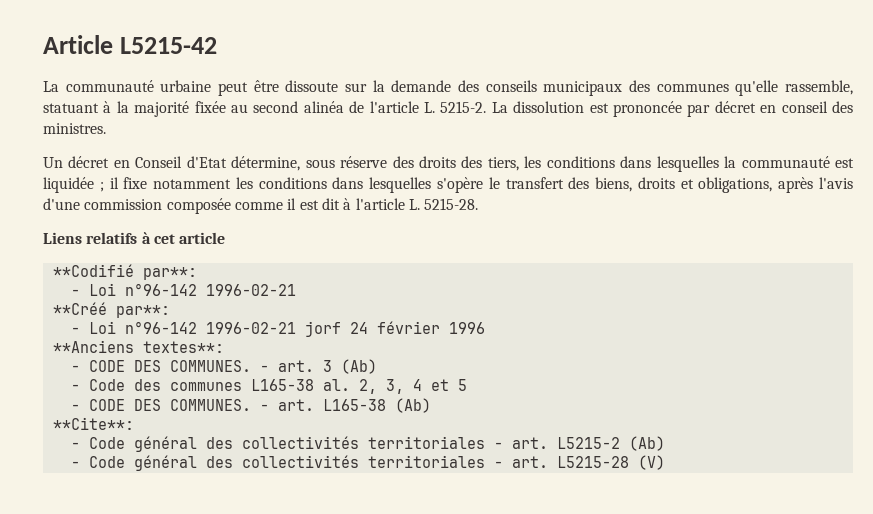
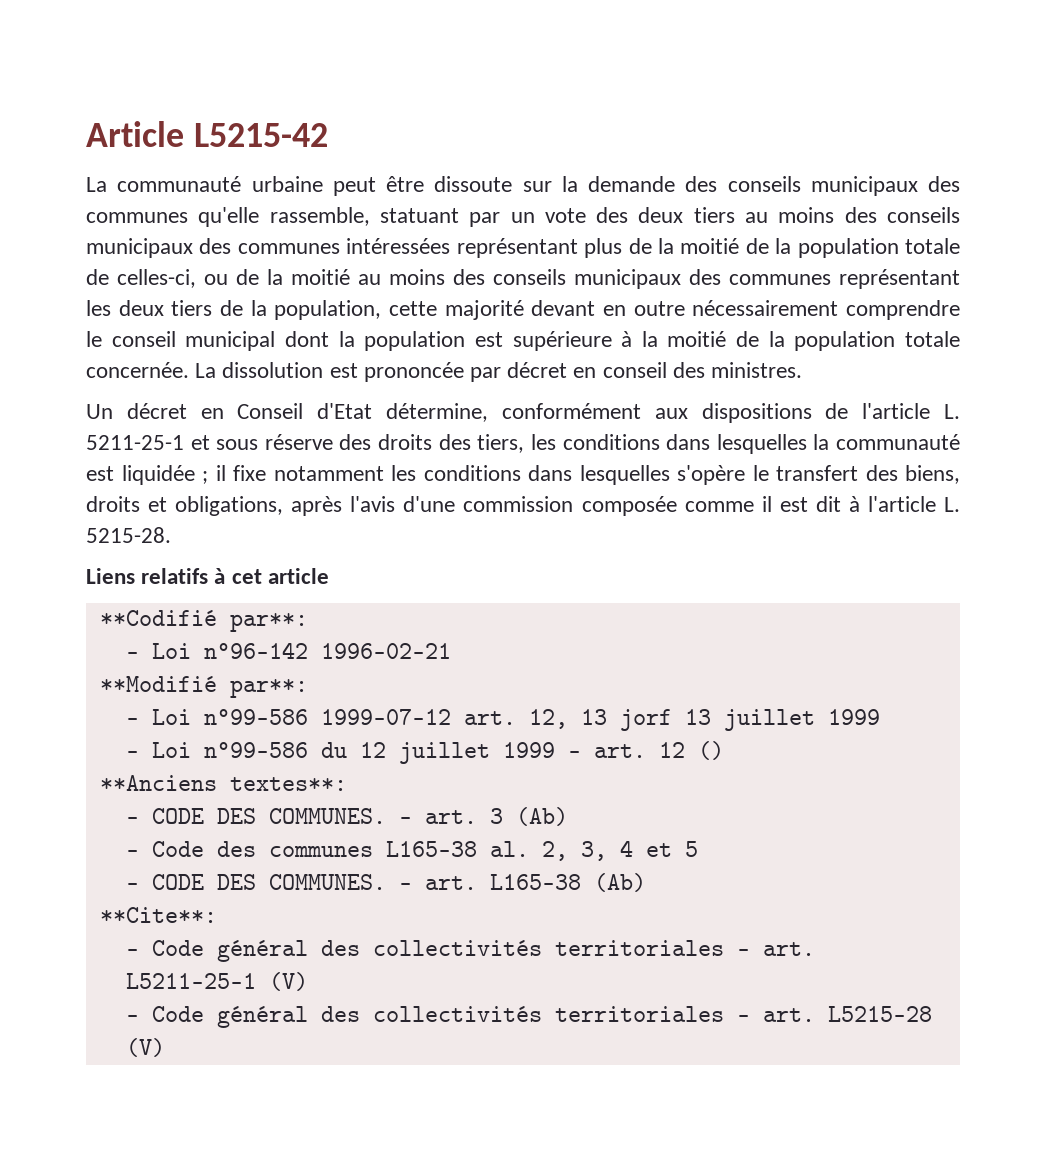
[103,101,487,117] à la majorité fixée au second alinéa de l'article L. 5215-2. -> [469,207,960,227] [86,238,960,258] [86,269,960,289] [86,300,960,320] [86,331,960,351] [86,362,189,378] par un vote des deux tiers au moins des conseils municipaux des communes intéressées représentant plus de la moitié de la population totale de celles-ci, ou de la moitié au moins des conseils municipaux des communes représentant les deux tiers de la population, cette majorité devant en outre nécessairement comprendre le conseil municipal dont la population est supérieure à la moitié de la population totale concernée.
(301, 163) none -> [501,403,960,423] [86,435,210,450] conformément aux dispositions de l'article L. 5211-25-1 et
[52,302,170,318] [70,321,485,337] **Créé par**: // - Loi n°96-142 1996-02-21 jorf 24 février 1996 -> [99,676,308,698] [125,709,880,731] [125,741,724,764] **Modifié par**: // - Loi n°99-586 1999-07-12 art. 12, 13 jorf 13 juillet 1999 // - Loi n°99-586 du 12 juillet 1999 - art. 12 ()
[556,436,665,451] L5215-2 (Ab) -> [125,972,308,991] L5211-25-1 (V)

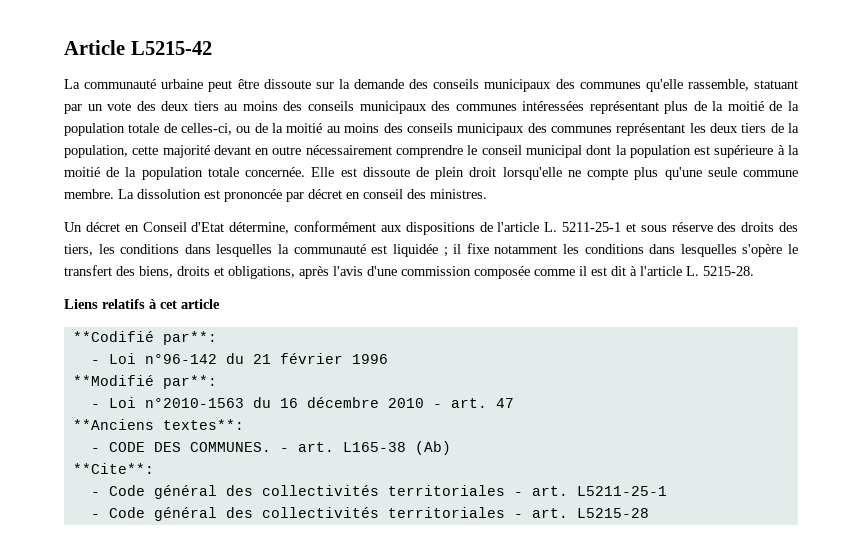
(189, 370) none -> [311,167,798,180] [64,189,114,199] Elle est dissoute de plein droit lorsqu'elle ne compte plus qu'une seule commune membre.
[320,643,451,659] 1996-02-21 -> [225,353,388,364] du 21 février 1996
[203,709,880,731] [125,741,724,764] [99,775,347,791] [125,807,568,826] [125,840,698,861] n°99-586 1999-07-12 art. 12, 13 jorf 13 juillet 1999 // - Loi n°99-586 du 12 juillet 1999 - art. 12 () // **Anciens textes**: // - CODE DES COMMUNES. - art. 3 (Ab) // - Code des communes L165-38 al. 2, 3, 4 et 5 -> [144,397,514,408] [72,419,244,430] n°2010-1563 du 16 décembre 2010 - art. 47 // **Anciens textes**:
[268,972,308,991] (V) -> (667, 491) none
[125,1038,165,1057] (V) -> (649, 513) none

